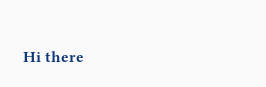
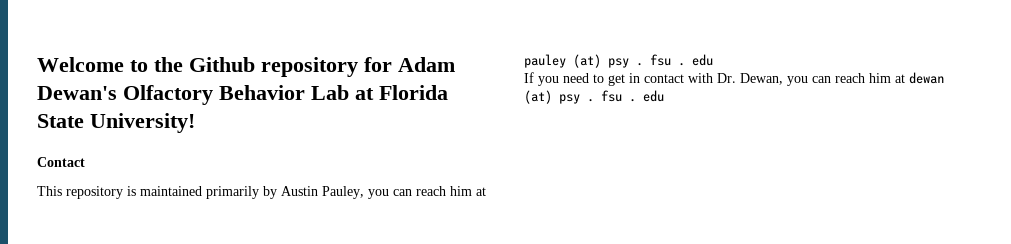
[23,51,85,62] Hi there -> [37,57,455,77] [37,85,448,105] [37,113,195,133] [37,157,85,167] [37,186,486,199] [524,54,713,68] [524,72,944,86] [524,90,664,104] Welcome to the Github repository for Adam Dewan's Olfactory Behavior Lab at Florida State University! // Contact // This repository is maintained primarily by Austin Pauley, you can reach him at pauley (at) psy . fsu . edu // If you need to get in contact with Dr. Dewan, you can reach him at dewan (at) psy . fsu . edu

